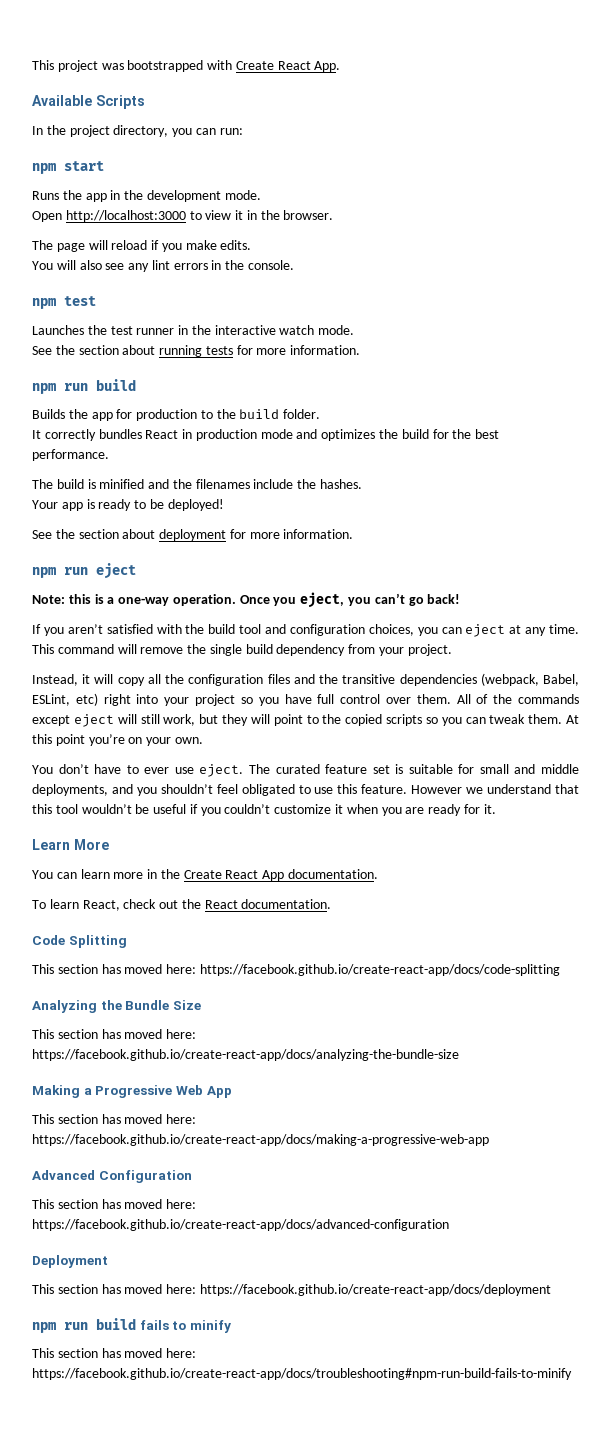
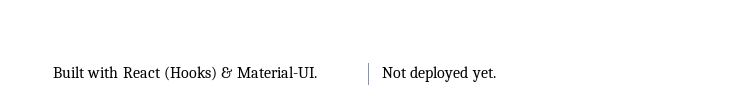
[32,60,341,72] [32,95,145,109] [32,125,243,137] [32,161,104,174] [32,190,261,202] [32,210,334,222] [32,240,252,252] [32,260,295,272] [32,296,96,309] [32,325,355,335] [32,345,361,357] [32,379,136,394] [32,409,321,421] [32,429,500,441] [32,449,109,461] [32,479,363,489] [32,499,224,511] [32,529,354,541] [32,563,136,579] [32,592,461,608] [32,624,579,637] [32,644,452,656] [32,673,579,686] [32,693,579,706] [32,714,579,727] [32,734,203,746] [32,764,579,777] [32,784,579,796] [32,804,496,816] [32,839,109,850] [32,869,379,881] [32,899,332,911] [32,935,127,948] [32,964,560,976] [32,1000,201,1013] [32,1029,197,1039] [32,1049,459,1061] [32,1085,232,1098] [32,1114,197,1124] [32,1134,489,1146] [32,1170,192,1183] [32,1199,197,1209] [32,1219,449,1231] [32,1255,108,1268] [32,1284,551,1296] [32,1318,231,1333] [32,1348,197,1358] [32,1368,572,1380] This project was bootstrapped with Create React App. // Available Scripts // In the project directory, you can run: // npm start // Runs the app in the development mode. // Open http://localhost:3000 to view it in the browser. // The page will reload if you make edits. // You will also see any lint errors in the console. // npm test // Launches the test runner in the interactive watch mode. // See the section about running tests for more information. // npm run build // Builds the app for production to the build folder. // It correctly bundles React in production mode and optimizes the build for the best performance. // The build is minified and the filenames include the hashes. // Your app is ready to be deployed! // See the section about deployment for more information. // npm run eject // Note: this is a one-way operation. Once you eject, you can’t go back! // If you aren’t satisfied with the build tool and configuration choices, you can eject at any time. This command will remove the single build dependency from your project. // Instead, it will copy all the configuration files and the transitive dependencies (webpack, Babel, ESLint, etc) right into your project so you have full control over them. All of the commands except eject will still work, but they will point to the copied scripts so you can tweak them. At this point you’re on your own. // You don’t have to ever use eject. The curated feature set is suitable for small and middle deployments, and you shouldn’t feel obligated to use this feature. However we understand that this tool wouldn’t be useful if you couldn’t customize it when you are ready for it. // Learn More // You can learn more in the Create React App documentation. // To learn React, check out the React documentation. // Code Splitting // This section has moved here: https://facebook.github.io/create-react-app/docs/code-splitting // Analyzing the Bundle Size // This section has moved here: https://facebook.github.io/create-react-app/docs/analyzing-the-bundle-size // Making a Progressive Web App // This section has moved here: https://facebook.github.io/create-react-app/docs/making-a-progressive-web-app // Advanced Configuration // This section has moved here: https://facebook.github.io/create-react-app/docs/advanced-configuration // Deployment // This section has moved here: https://facebook.github.io/create-react-app/docs/deployment // npm run build fails to minify // This section has moved here: https://facebook.github.io/create-react-app/docs/troubleshooting#npm-run-build-fails-to-minify -> [53,66,317,81] [382,66,496,82] Built with React (Hooks) & Material-UI. // Not deployed yet.

